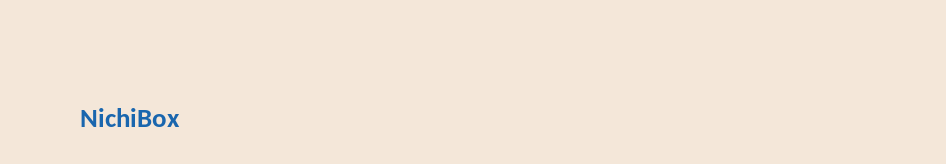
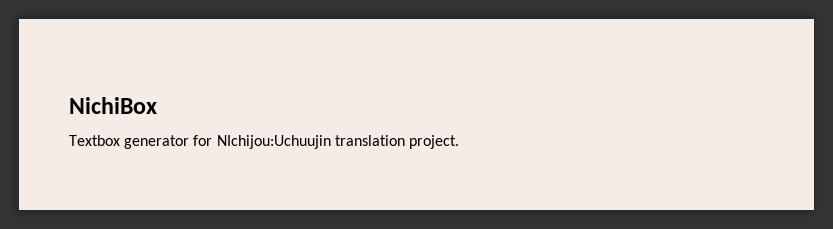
(180, 117) none -> [69,135,459,149] // Textbox generator for NIchijou:Uchuujin translation project.

